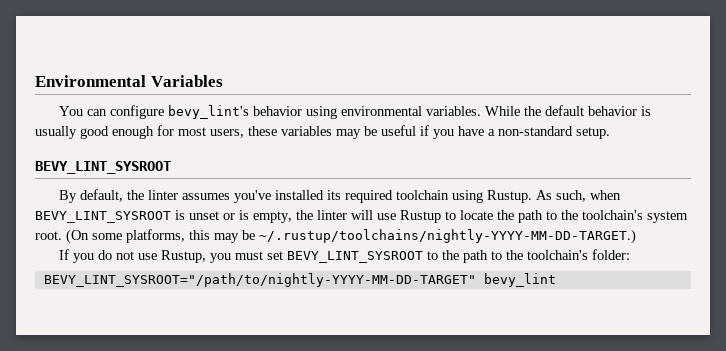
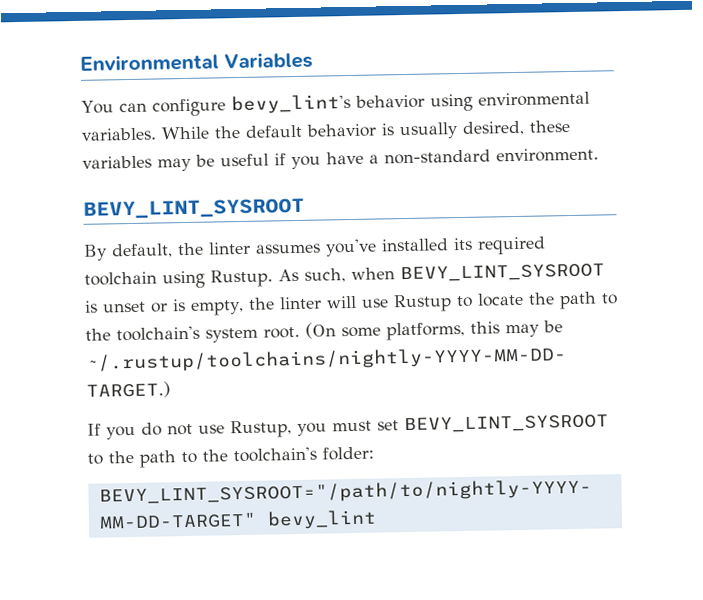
[80,125,244,139] good enough for most users, -> [462,120,525,136] desired,
[576,127,610,139] setup. -> [496,147,599,163] environment.

